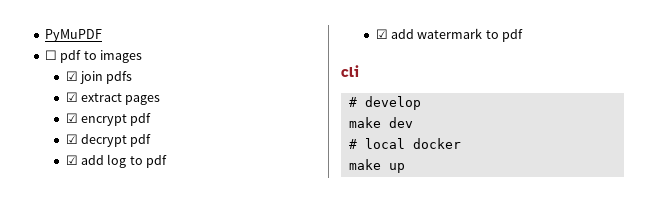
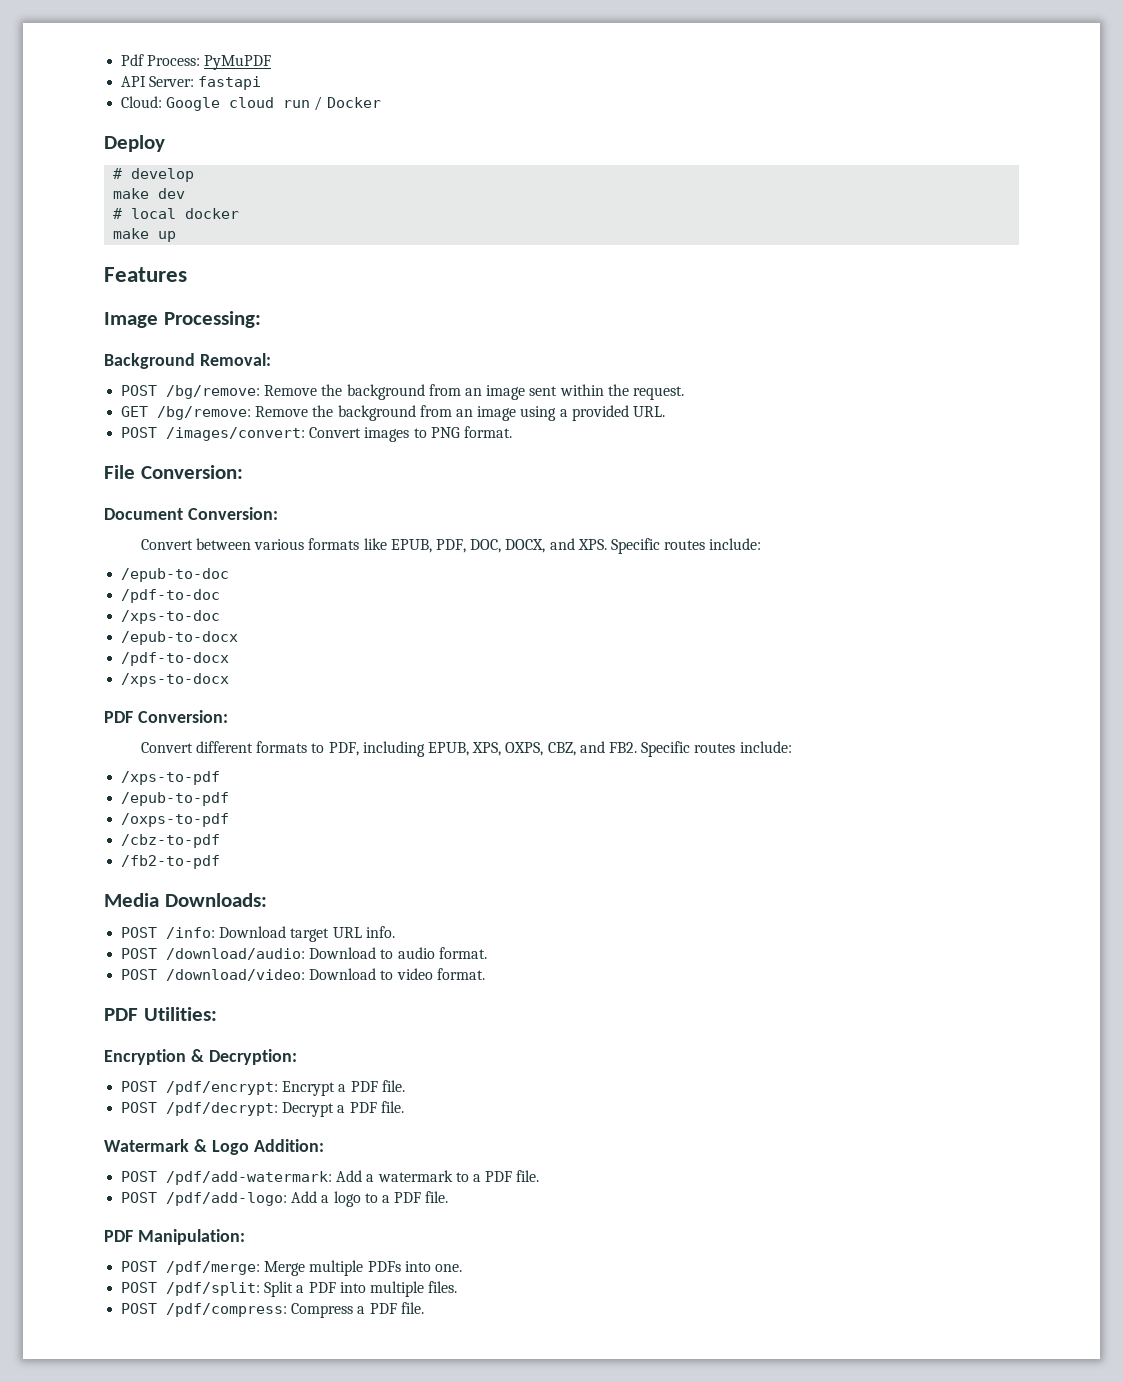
(44, 35) none -> [121,54,201,66] Pdf Process:
[44,50,142,63] [65,71,133,84] [65,92,161,105] [65,113,152,126] [65,134,152,147] [65,154,168,168] [375,28,524,42] [341,65,359,77] ☐ pdf to images // ☑ join pdfs // ☑ extract pages // ☑ encrypt pdf // ☑ decrypt pdf // ☑ add log to pdf // ☑ add watermark to pdf // cli -> [121,76,262,90] [121,96,381,111] [104,135,165,152] API Server: fastapi // Cloud: Google cloud run / Docker // Deploy
(405, 168) none -> [104,267,187,282] [104,311,261,328] [104,353,271,369] [121,384,684,400] [121,405,665,421] [121,426,512,442] [104,465,243,479] [104,507,278,520] [140,538,762,554] [121,568,230,582] [121,589,221,603] [121,610,221,624] [121,631,239,645] [121,652,230,666] [121,673,230,687] [104,710,228,723] [140,741,792,757] [121,771,221,785] [121,792,230,806] [121,813,230,827] [121,834,221,848] [121,855,221,869] [104,893,267,907] [121,926,395,942] [121,947,487,960] [121,968,485,981] [104,1007,217,1021] [104,1049,297,1065] [121,1080,405,1096] [121,1101,404,1117] [104,1139,324,1155] [121,1170,540,1185] [121,1191,449,1207] [104,1229,245,1245] [121,1260,462,1276] [121,1281,458,1297] [121,1302,424,1318] // Features // Image Processing: // Background Removal: // POST /bg/remove: Remove the background from an image sent within the request. // GET /bg/remove: Remove the background from an image using a provided URL. // POST /images/convert: Convert images to PNG format. // File Conversion: // Document Conversion: // Convert between various formats like EPUB, PDF, DOC, DOCX, and XPS. Specific routes include: // /epub-to-doc // /pdf-to-doc // /xps-to-doc // /epub-to-docx // /pdf-to-docx // /xps-to-docx // PDF Conversion: // Convert different formats to PDF, including EPUB, XPS, OXPS, CBZ, and FB2. Specific routes include: // /xps-to-pdf // /epub-to-pdf // /oxps-to-pdf // /cbz-to-pdf // /fb2-to-pdf // Media Downloads: // POST /info: Download target URL info. // POST /download/audio: Download to audio format. // POST /download/video: Download to video format. // PDF Utilities: // Encryption & Decryption: // POST /pdf/encrypt: Encrypt a PDF file. // POST /pdf/decrypt: Decrypt a PDF file. // Watermark & Logo Addition: // POST /pdf/add-watermark: Add a watermark to a PDF file. // POST /pdf/add-logo: Add a logo to a PDF file. // PDF Manipulation: // POST /pdf/merge: Merge multiple PDFs into one. // POST /pdf/split: Split a PDF into multiple files. // POST /pdf/compress: Compress a PDF file.

